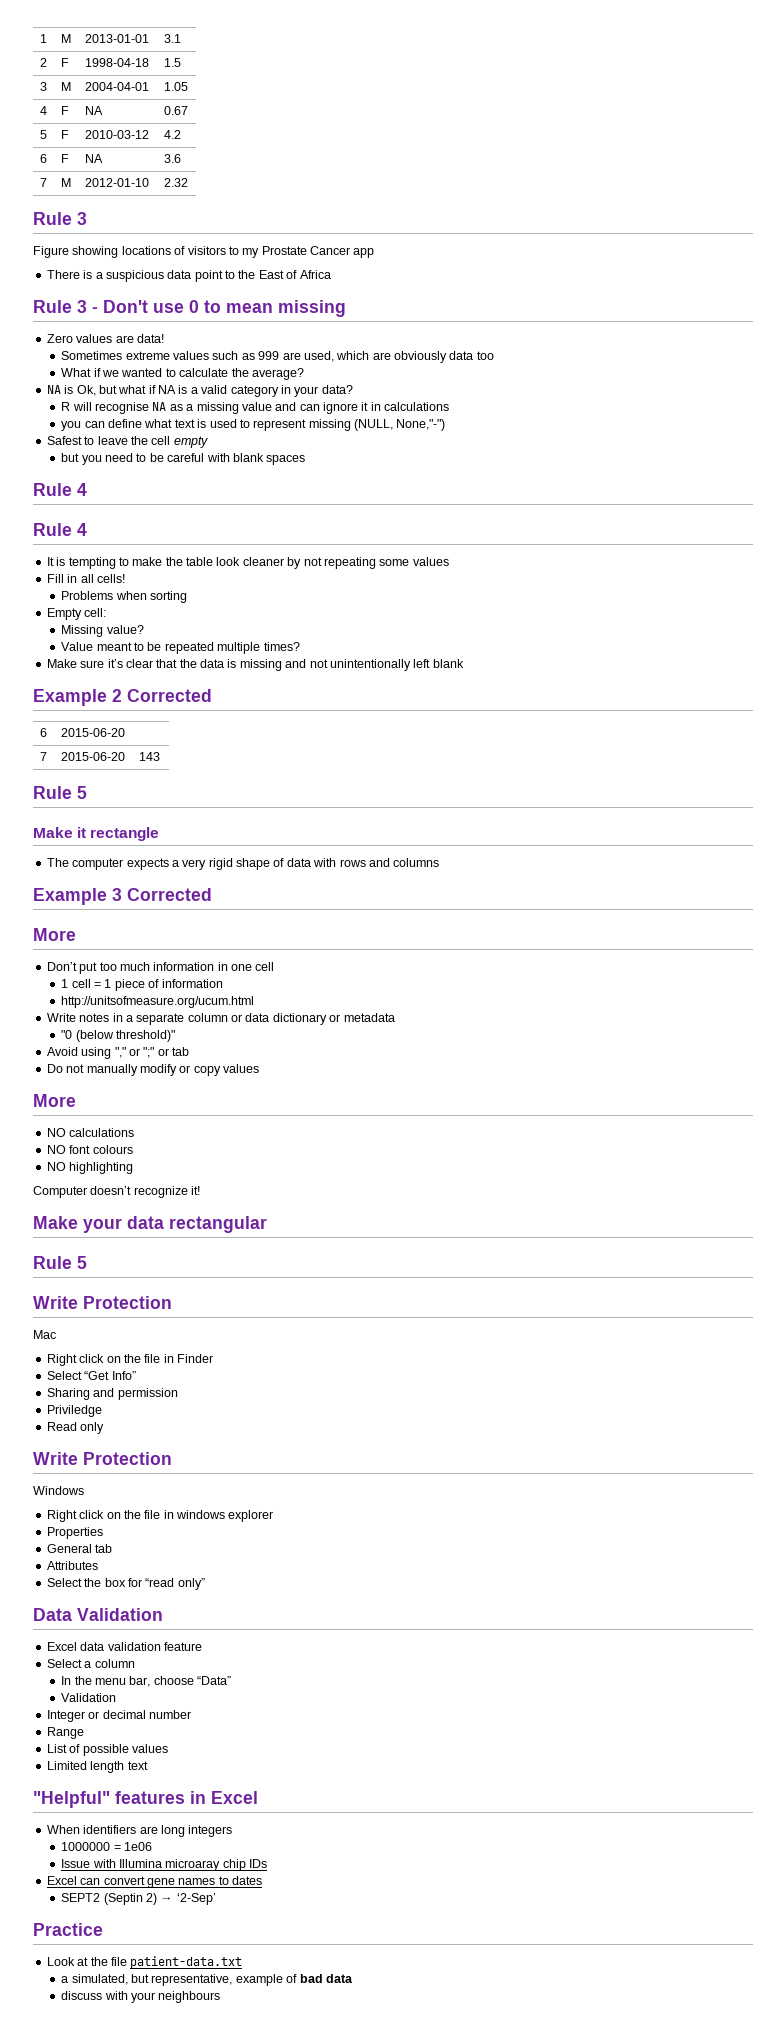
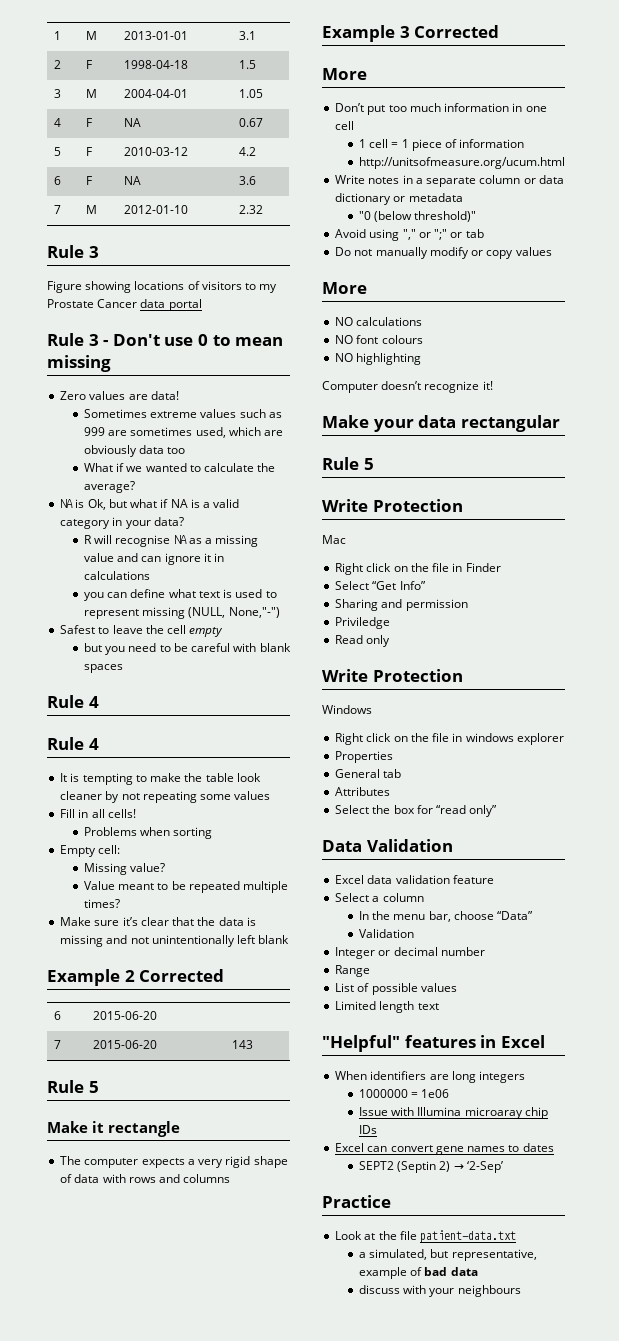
[353,248,375,258] [46,270,331,282] app // There is a suspicious data point to the East of Africa -> [140,299,202,311] data portal
(301, 356) none -> [130,427,193,436] sometimes

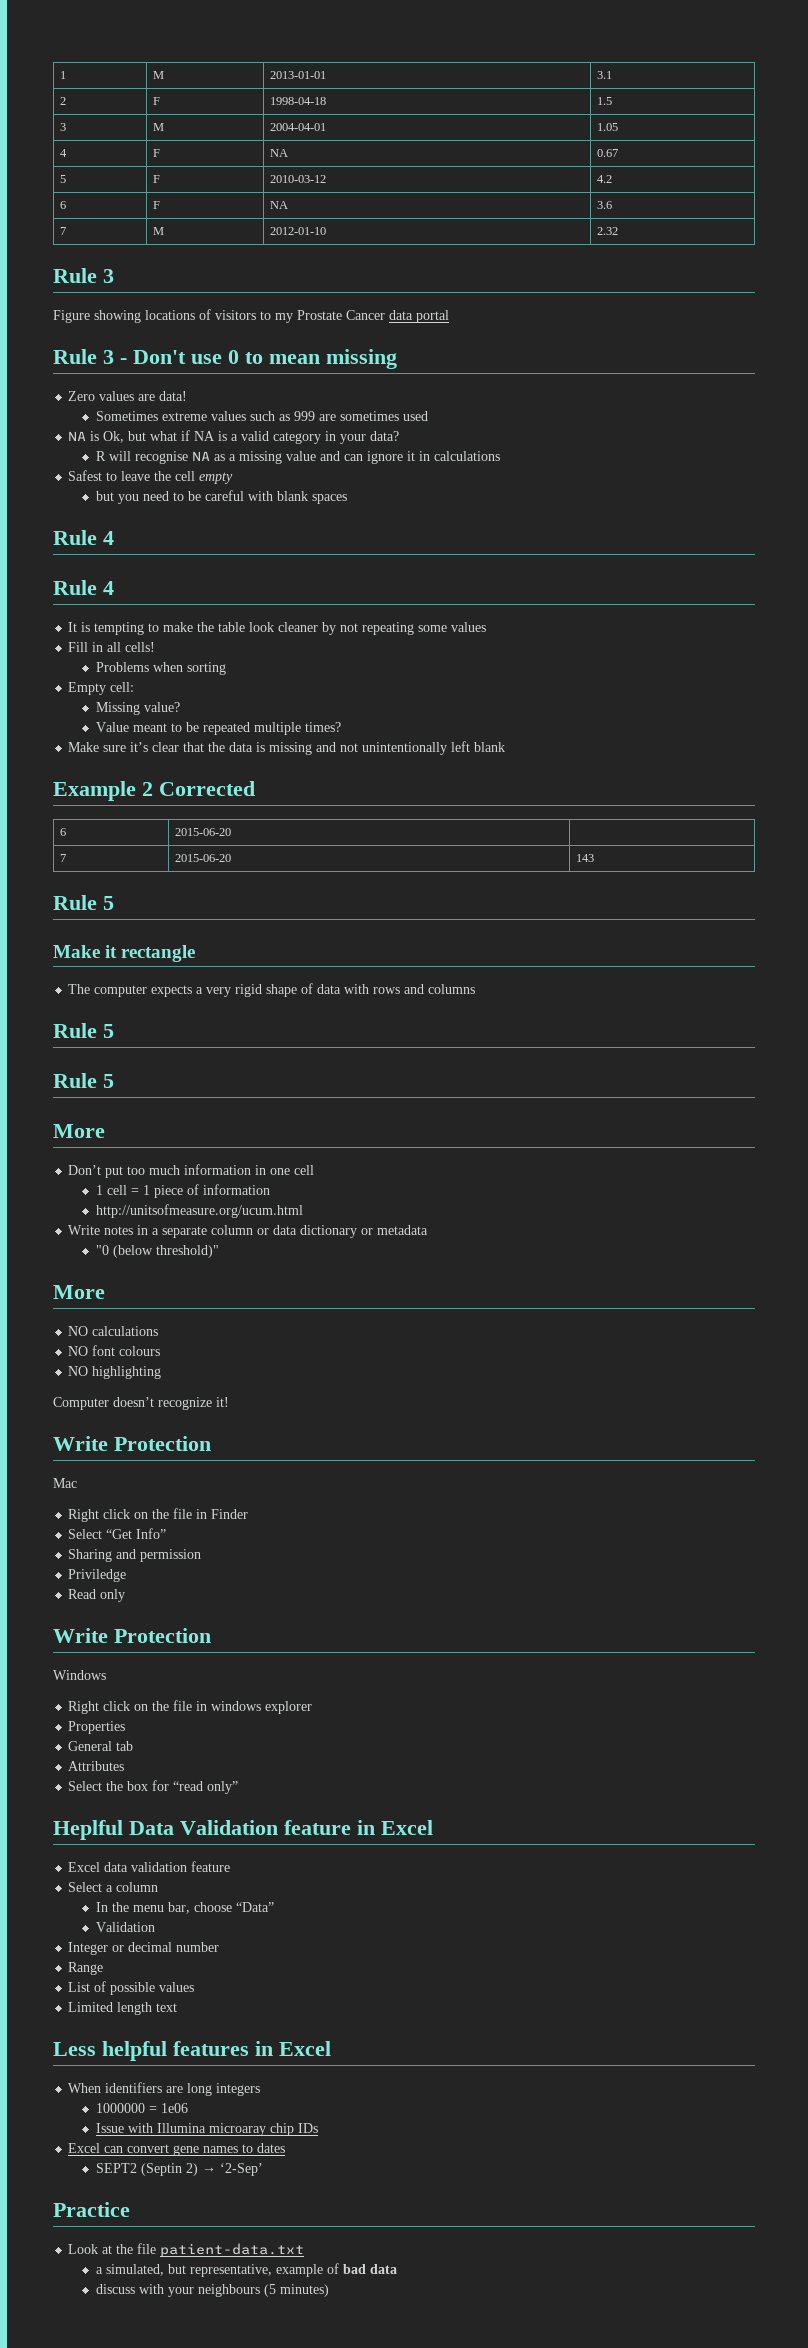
[195,427,284,438] [83,445,186,457] [83,463,276,472] [83,481,135,493] used, which are obviously data too // What if we wanted to calculate the average? -> [402,411,428,421] used
[83,589,277,601] [83,607,280,619] // you can define what text is used to represent missing (NULL, None,"-") -> (500, 456) none
[322,25,500,42] Example 3 Corrected -> [53,1023,114,1038] [53,1073,114,1088] Rule 5 // Rule 5
[335,229,484,241] [335,247,552,259] // Avoid using "," or ";" or tab // Do not manually modify or copy values -> (219, 1251) none
[322,415,560,432] [322,457,374,470] // Make your data rectangular // Rule 5 -> (229, 1402) none
(498, 811) none -> [53,1820,123,1840] Heplful
(453, 845) none -> [284,1820,433,1835] feature in Excel
[322,1035,400,1052] "Helpful" -> [53,2041,167,2061] Less helpful
(521, 1291) none -> [263,2284,329,2297] (5 minutes)

